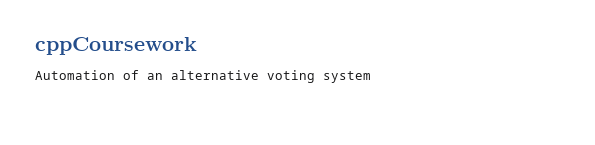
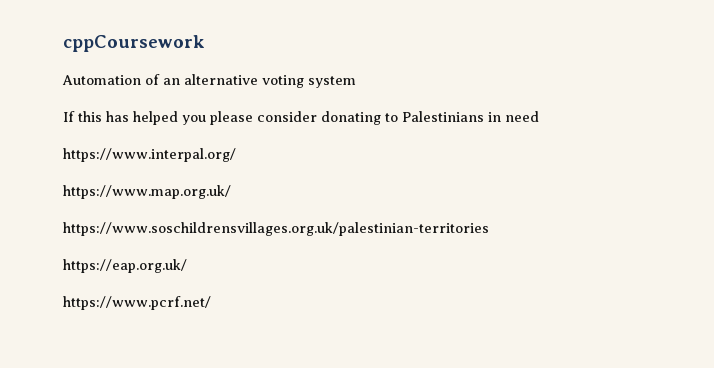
(371, 77) none -> [63,111,539,125] [63,148,236,162] [63,185,231,199] [63,222,489,236] [63,259,187,273] [63,296,211,310] // If this has helped you please consider donating to Palestinians in need // https://www.interpal.org/ // https://www.map.org.uk/ // https://www.soschildrensvillages.org.uk/palestinian-territories // https://eap.org.uk/ // https://www.pcrf.net/

